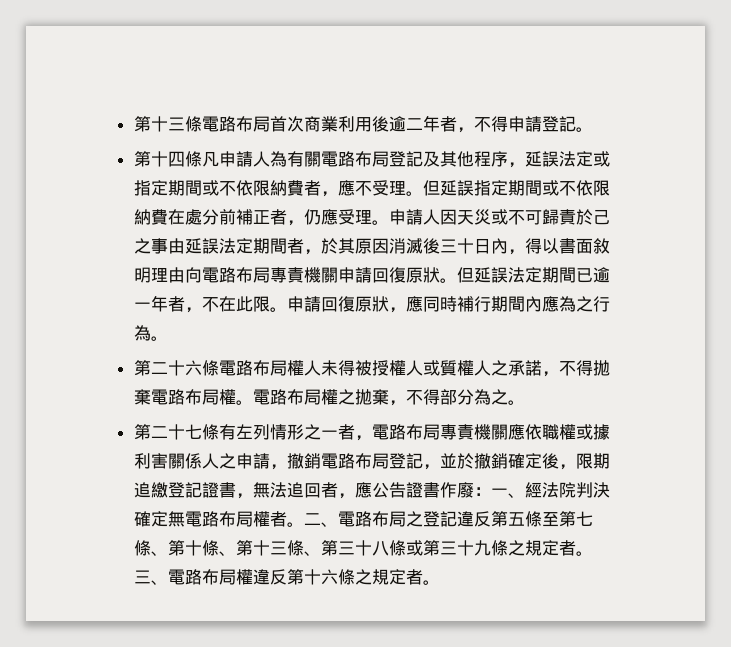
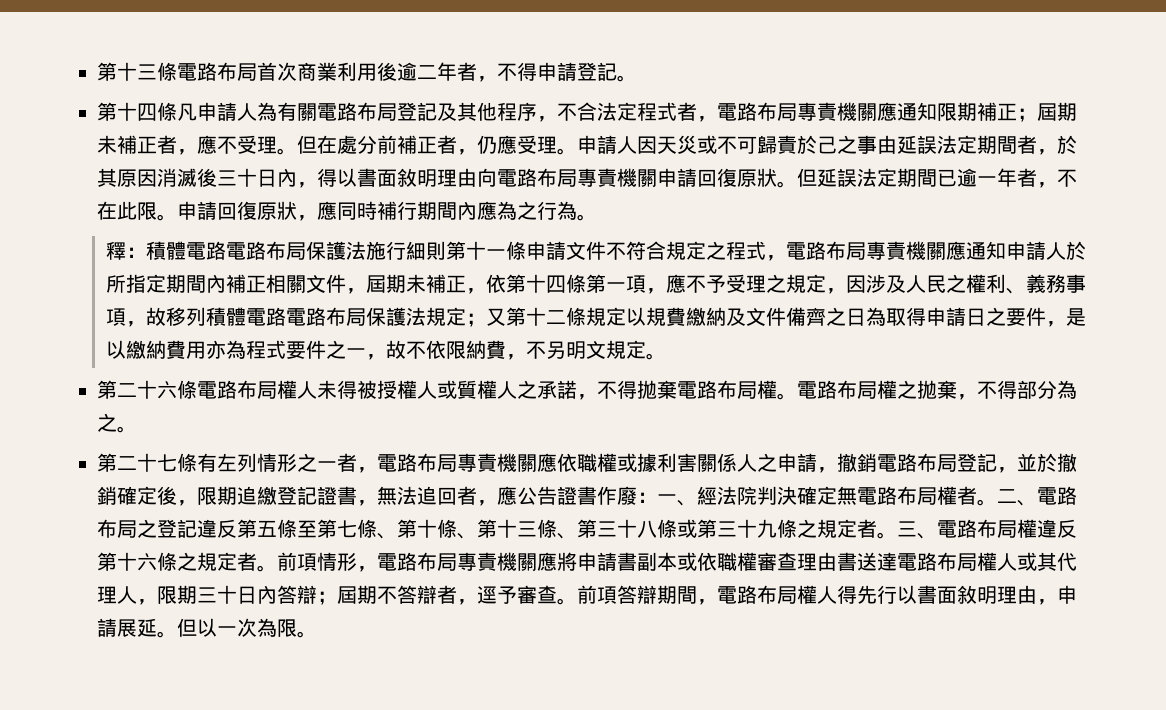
[524,151,610,167] [133,180,610,197] [133,209,168,225] 延誤法定或指定期間或不依限納費者，應不受理。但延誤指定期間或不依限納費 -> [557,102,1077,122] [97,135,317,155] 不合法定程式者，電路布局專責機關應通知限期補正；屆期未補正者，應不受理。但
(168, 338) none -> [106,241,1087,261] [106,274,1087,294] [106,307,1087,327] [106,340,667,360] // 釋：積體電路電路布局保護法施行細則第十一條申請文件不符合規定之程式，電路布局專責機關應通知申請人於所指定期間內補正相關文件，屆期未補正，依第十四條第一項，應不予受理之規定，因涉及人民之權利、義務事項，故移列積體電路電路布局保護法規定；又第十二條規定以規費繳納及文件備齊之日為取得申請日之要件，是以繳納費用亦為程式要件之一，故不依限納費，不另明文規定。
(440, 582) none -> [277,552,1077,572] [97,585,1077,605] [97,618,317,638] 前項情形，電路布局專責機關應將申請書副本或依職權審查理由書送達電路布局權人或其代理人，限期三十日內答辯；屆期不答辯者，逕予審查。前項答辯期間，電路布局權人得先行以書面敘明理由，申請展延。但以一次為限。

